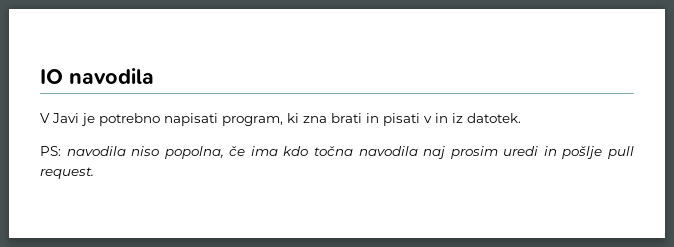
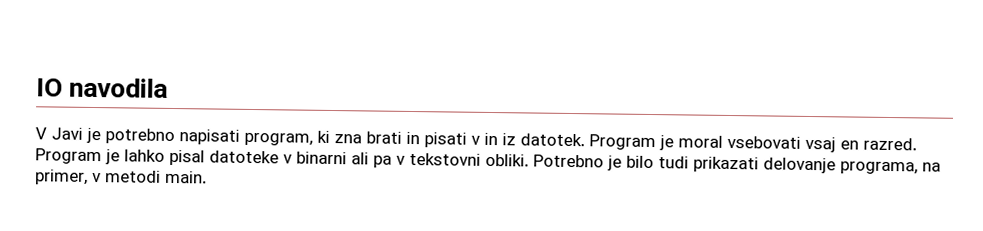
[40,146,634,159] [40,167,94,179] // PS: navodila niso popolna, če ima kdo točna navodila naj prosim uredi in pošlje pull request. -> [589,134,917,153] [35,148,941,175] [35,169,207,185] Program je moral vsebovati vsaj en razred. Program je lahko pisal datoteke v binarni ali pa v tekstovni obliki. Potrebno je bilo tudi prikazati delovanje programa, na primer, v metodi main.

